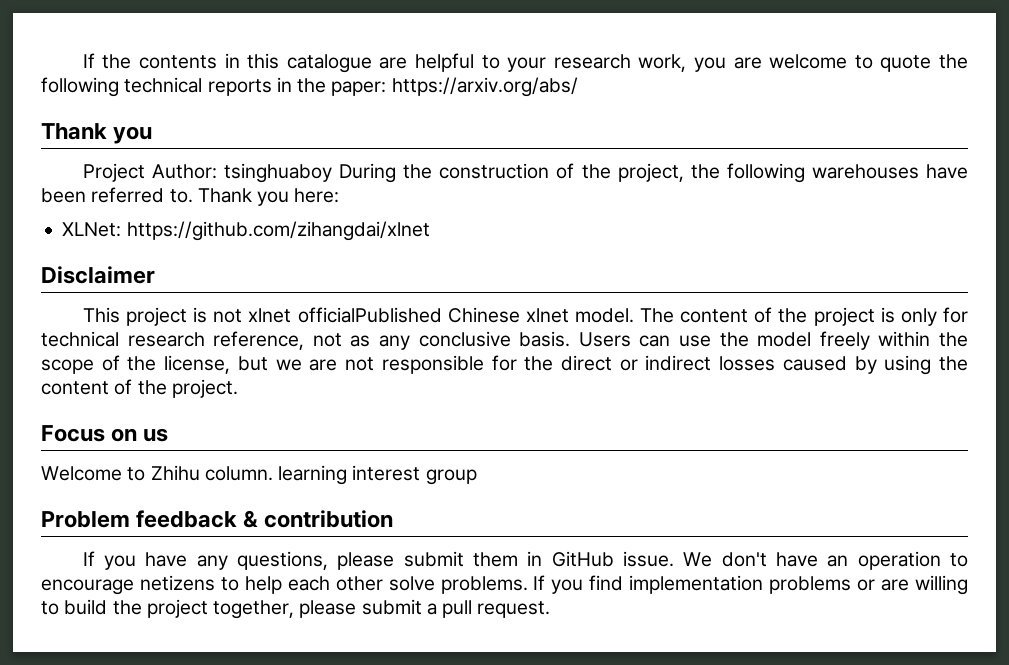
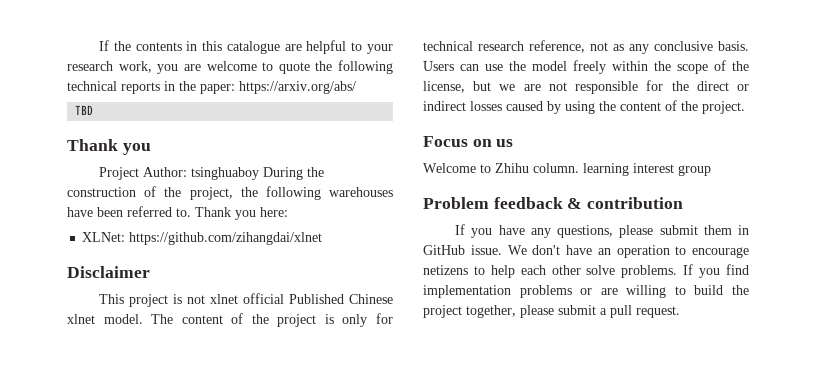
(578, 87) none -> [75,105,94,115] // TBD
[297,307,442,323] officialPublished -> [243,293,345,304] official Published

